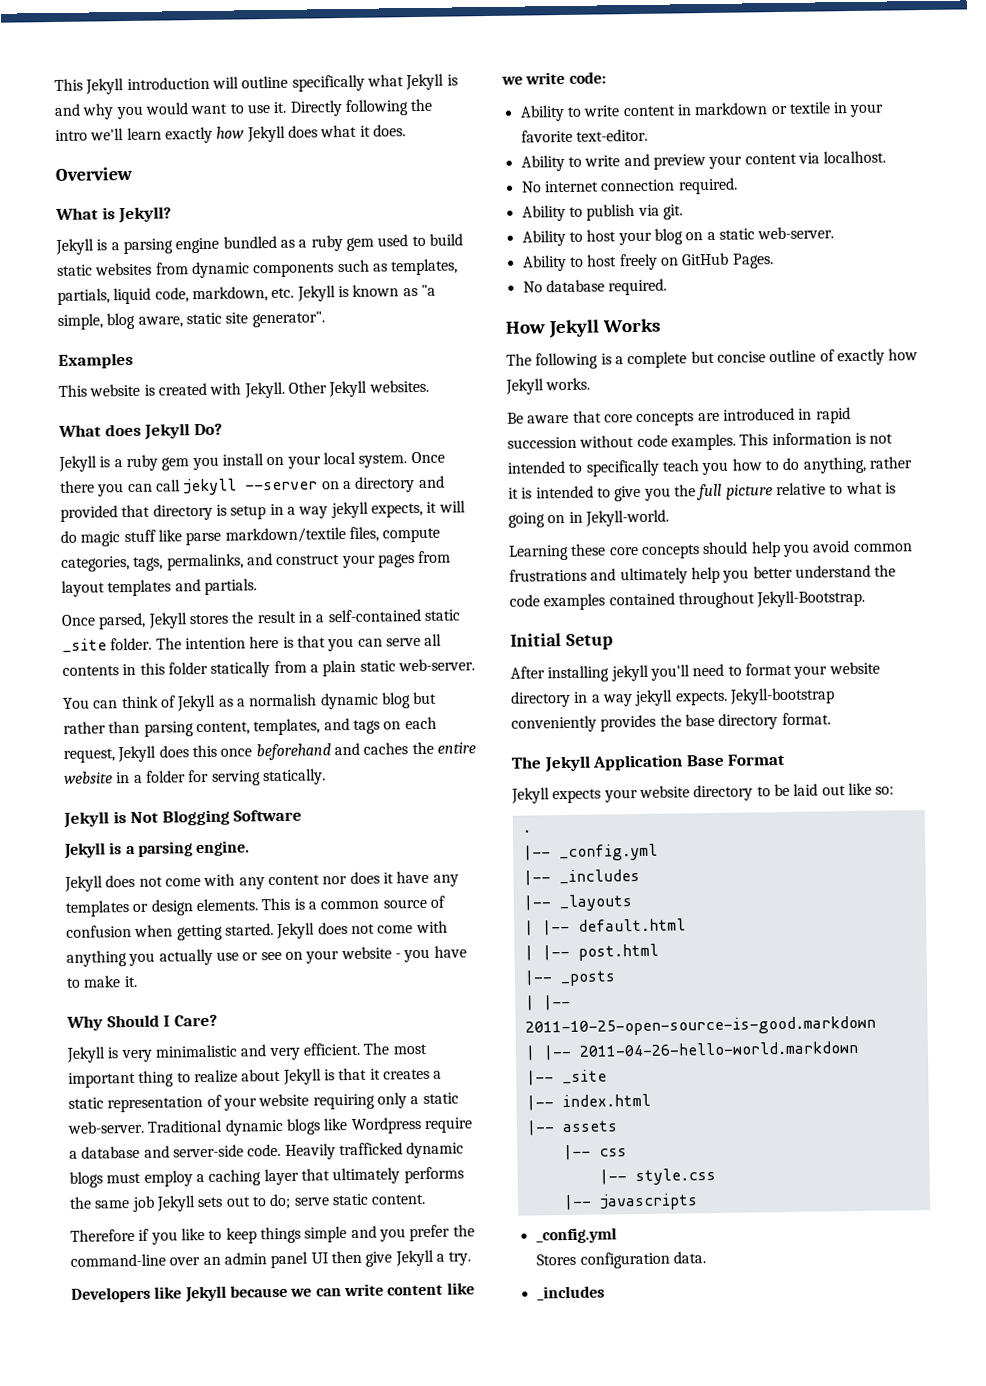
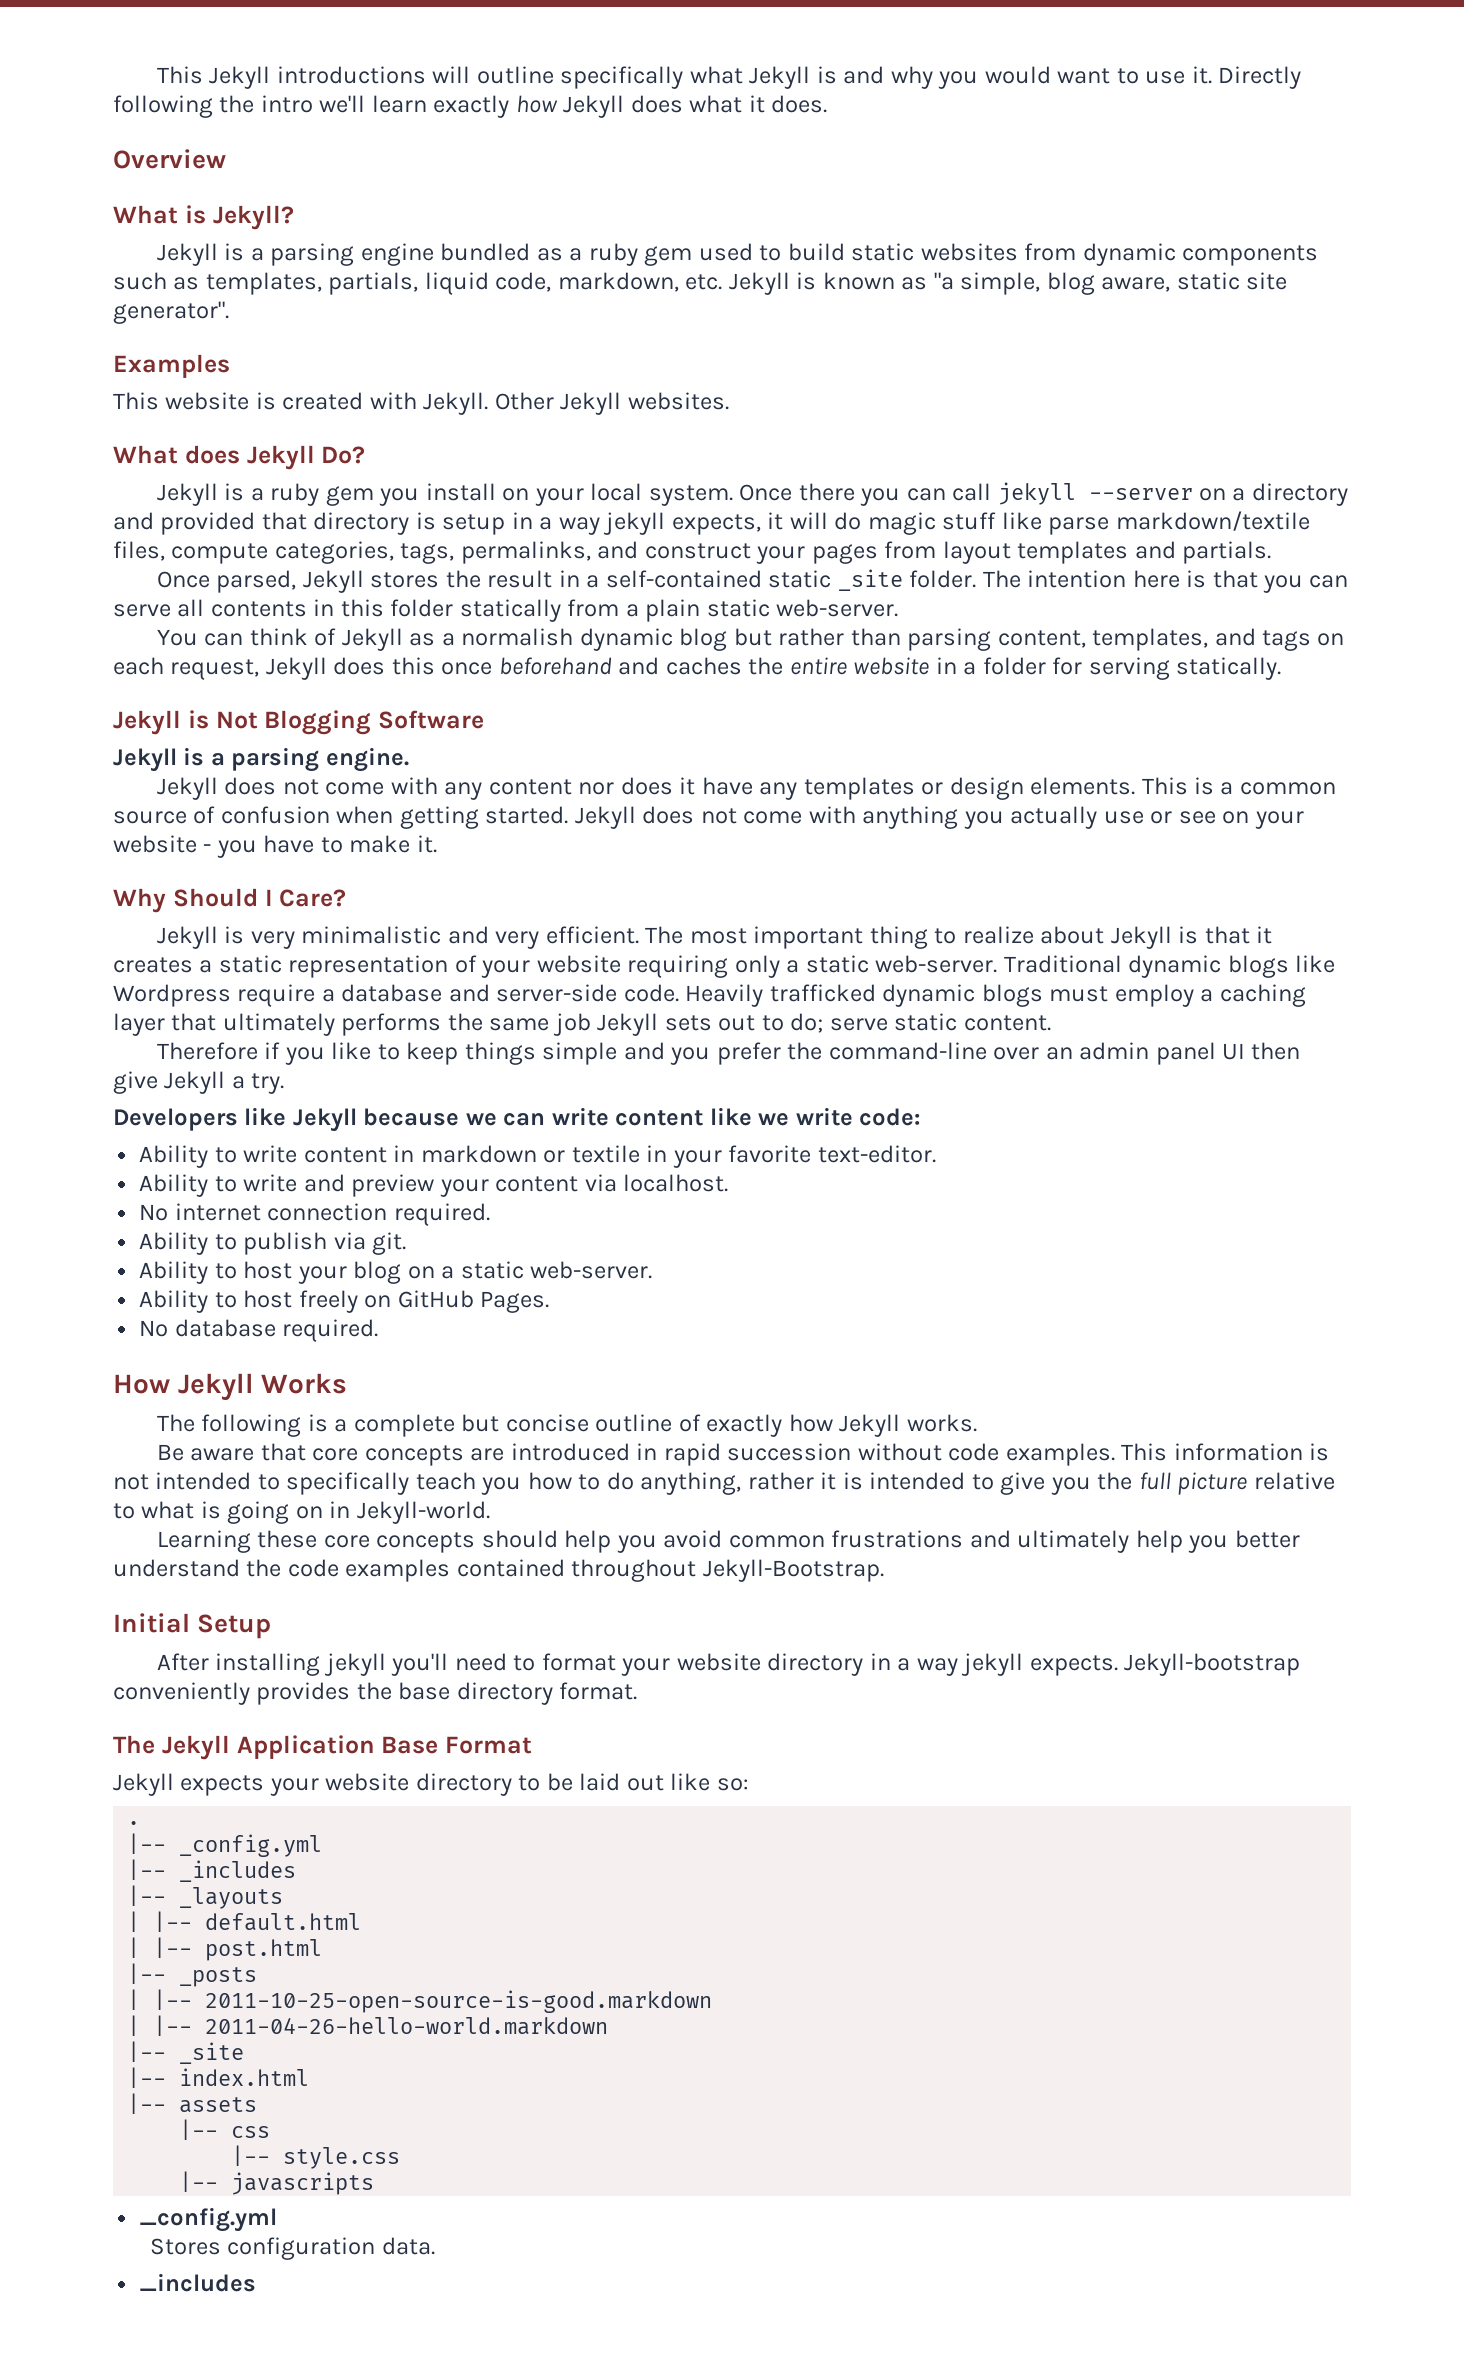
[126,76,210,90] introduction -> [276,66,426,84] introductions

